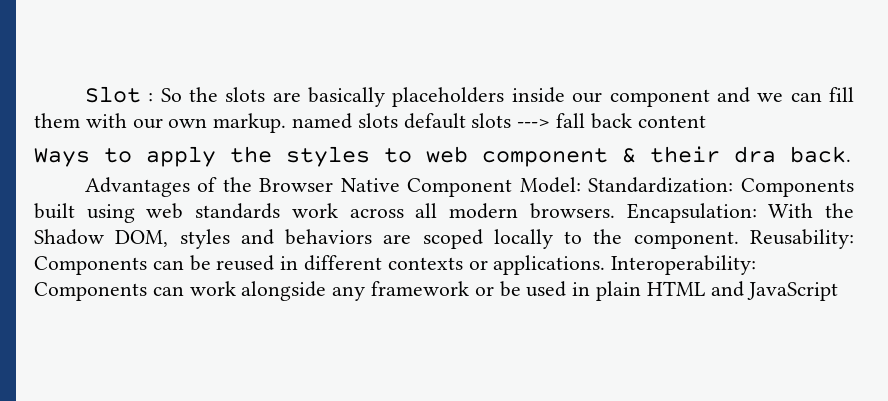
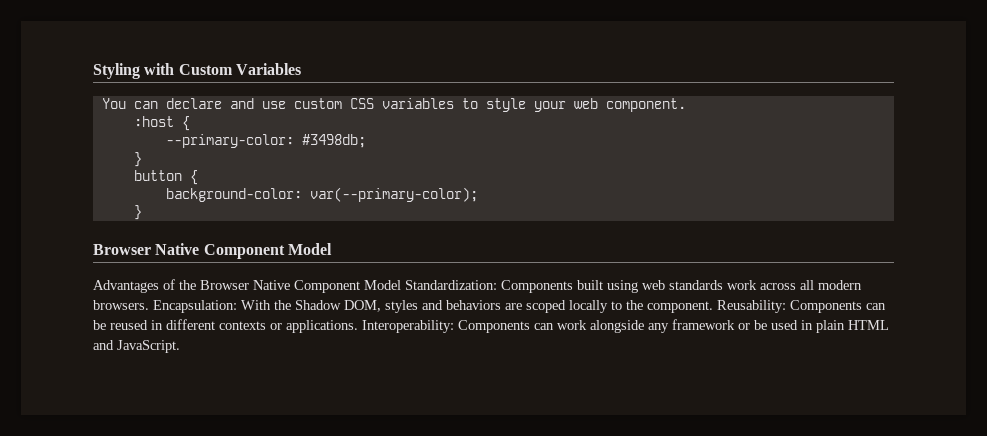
[84,86,854,107] [34,113,706,133] [34,146,851,167] Slot : So the slots are basically placeholders inside our component and we can fill them with our own markup. named slots default slots ---> fall back content // Ways to apply the styles to web component & their dra back. -> [93,63,301,79] [101,98,686,112] [133,116,190,131] [165,134,366,148] [133,152,142,167] [133,170,198,185] [165,187,478,202] [133,205,142,220] [93,243,332,259] Styling with Custom Variables // You can declare and use custom CSS variables to style your web component. // :host { // --primary-color: #3498db; // } // button { // background-color: var(--primary-color); // } // Browser Native Component Model
[519,177,581,193] Model: -> [364,280,401,290] Model
[747,282,839,301] JavaScript -> [117,340,180,353] JavaScript.

